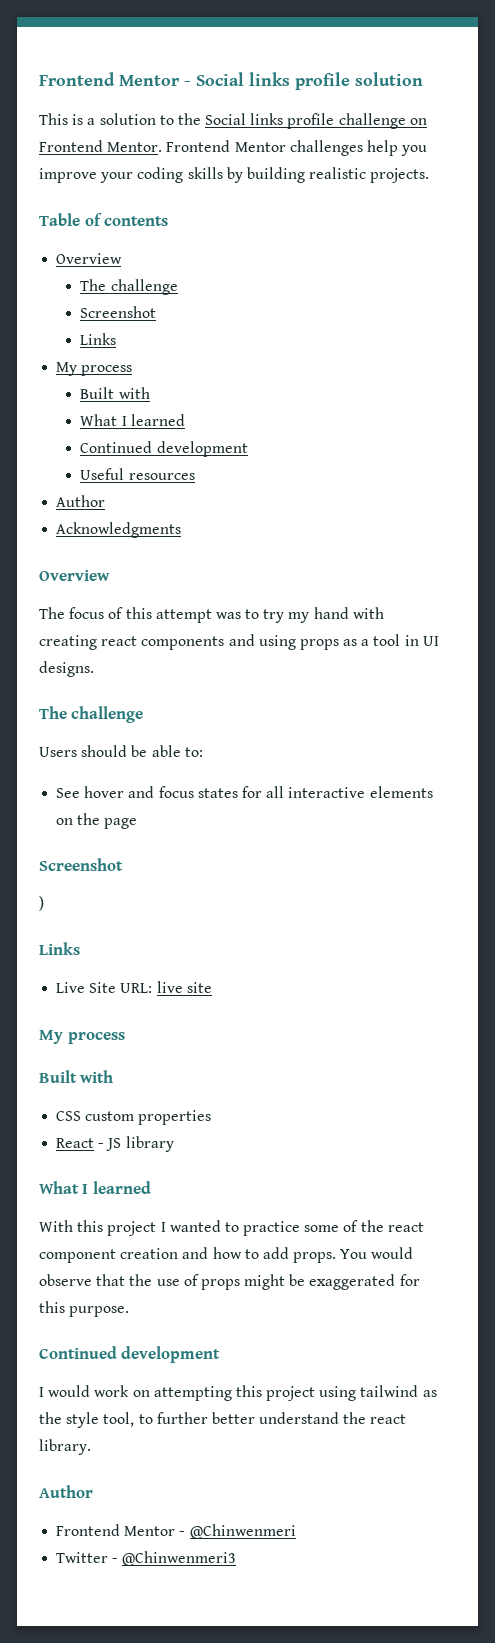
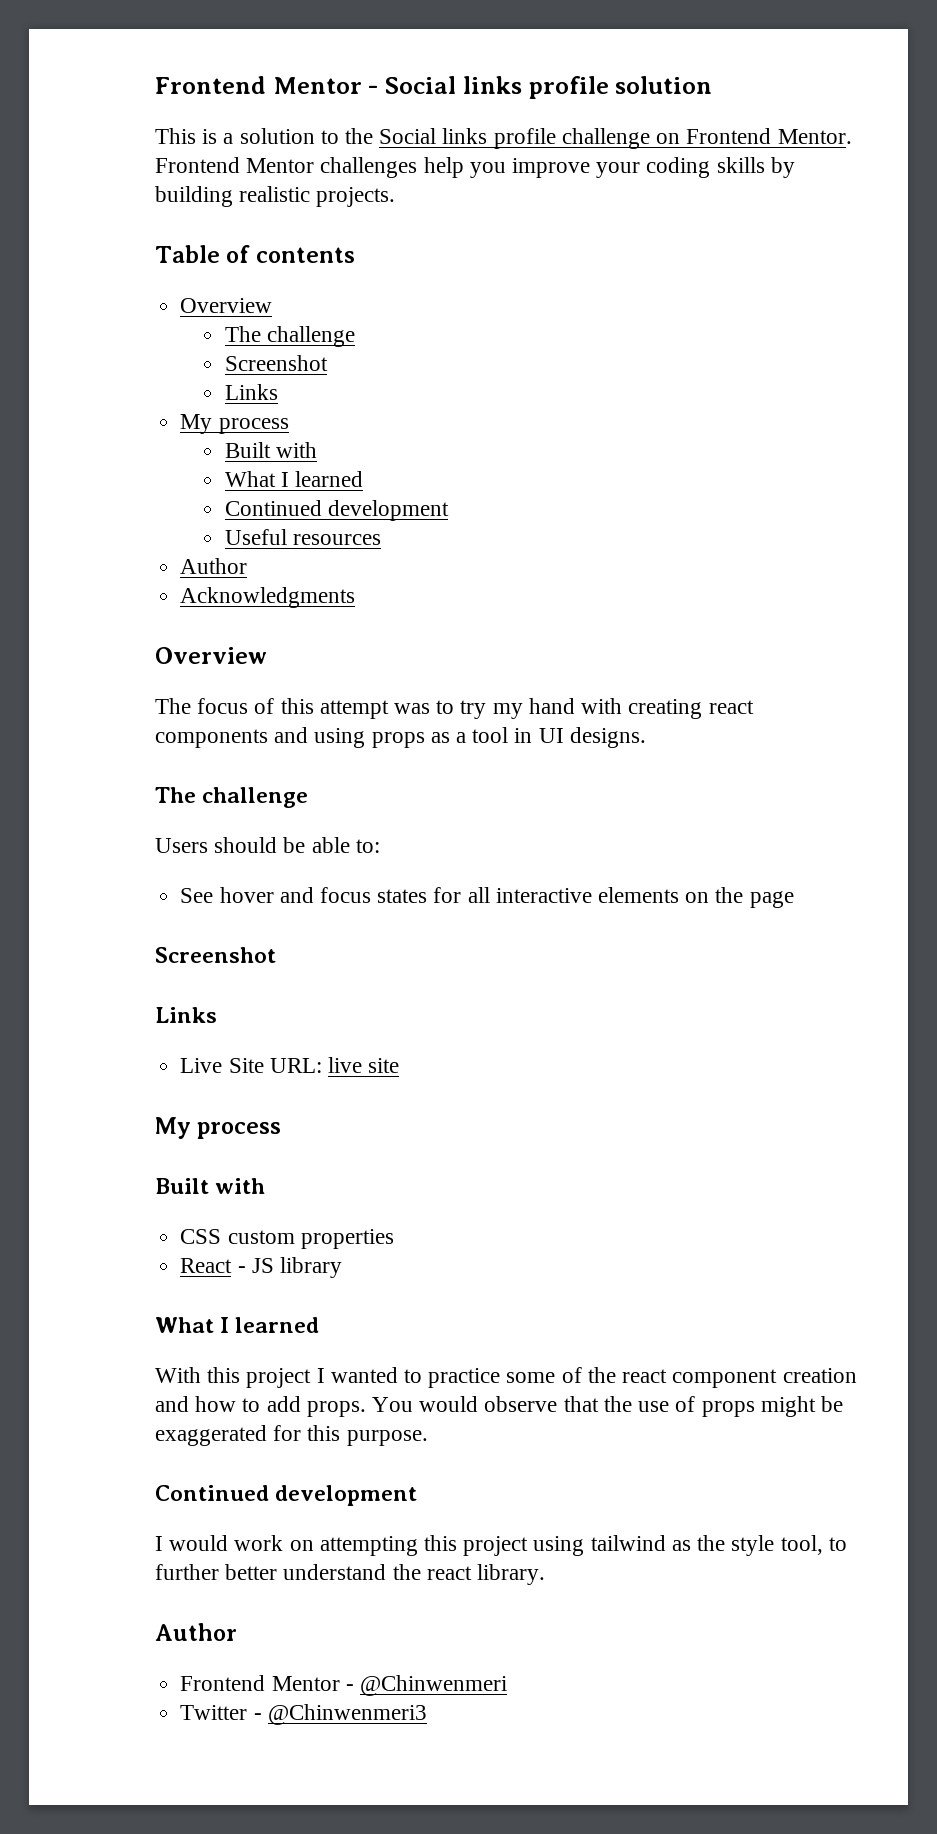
[39,896,44,911] // ) -> (276, 955) none

